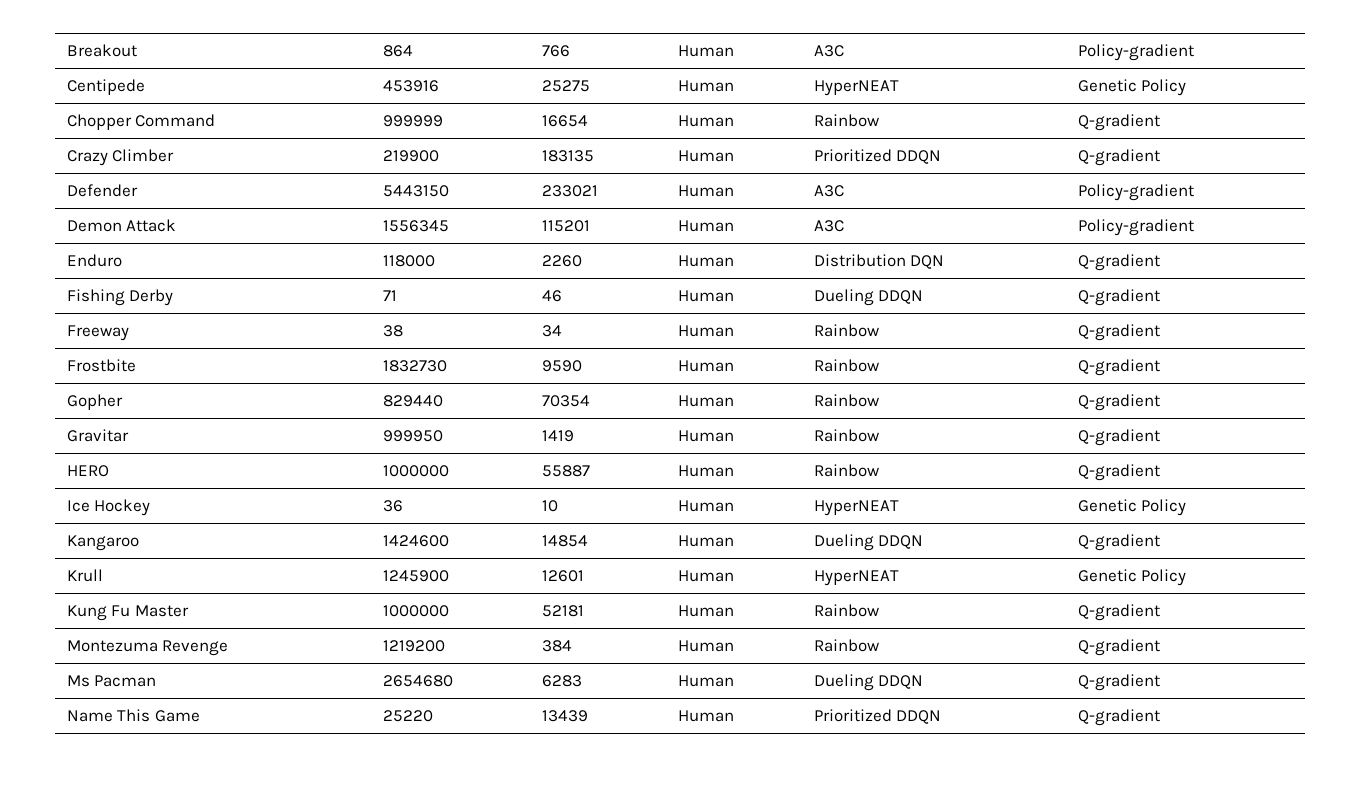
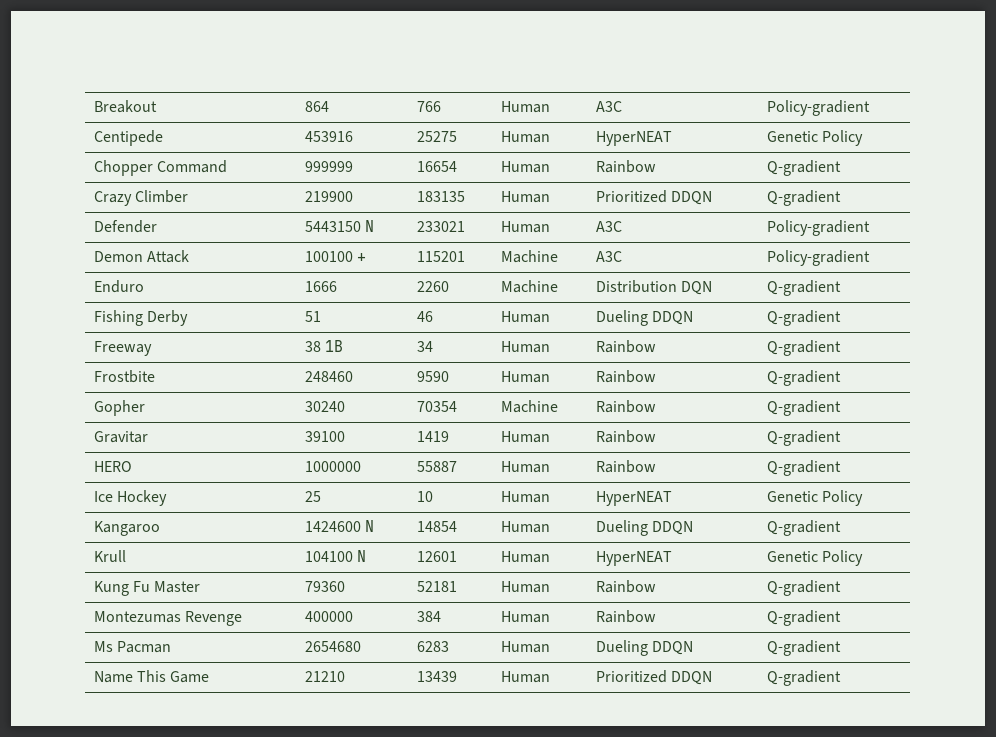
(449, 191) none -> [365,220,375,232] N
[382,220,449,232] 1556345 -> [304,251,367,262] 100100 +
[677,220,734,232] Human -> [500,250,558,263] Machine
[382,255,435,267] 118000 -> [304,281,337,292] 1666
[677,255,734,267] Human -> [500,280,558,293] Machine
[382,290,397,301] 71 -> [304,311,321,322] 51
(403, 331) none -> [325,340,344,352] 1B
[382,360,447,372] 1832730 -> [304,371,353,382] 248460
[382,395,443,407] 829440 -> [304,401,345,412] 30240
[677,395,734,407] Human -> [500,400,558,413] Machine
[382,430,443,442] 999950 -> [304,431,345,442] 39100
[382,500,403,512] 36 -> [304,491,321,502] 25
(449, 541) none -> [365,520,375,532] N
[382,570,449,582] 1245900 -> [304,550,367,562] 104100 N
[382,605,449,617] 1000000 -> [304,581,345,592] 79360
[66,640,158,652] Montezuma -> [93,611,181,623] Montezumas
[382,640,445,652] 1219200 -> [304,611,353,622] 400000
[382,710,433,722] 25220 -> [304,671,345,682] 21210

